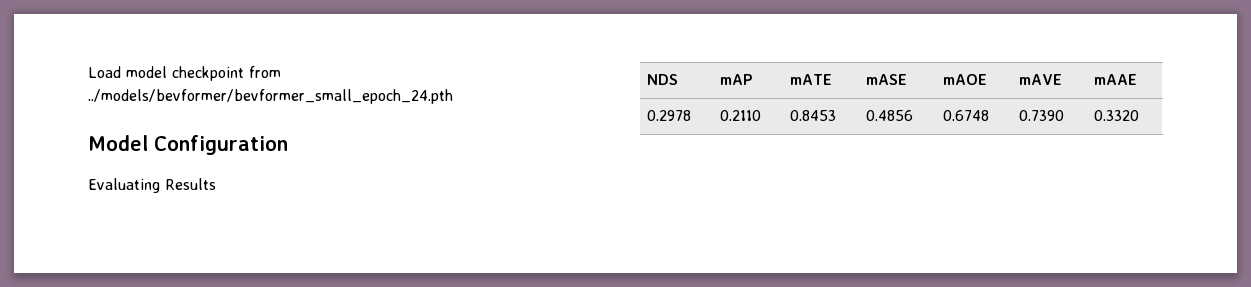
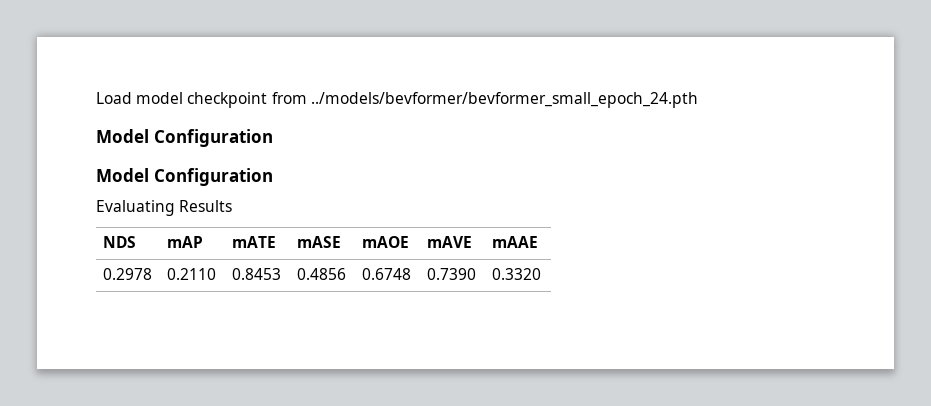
(288, 145) none -> [96,168,273,186] // Model Configuration

